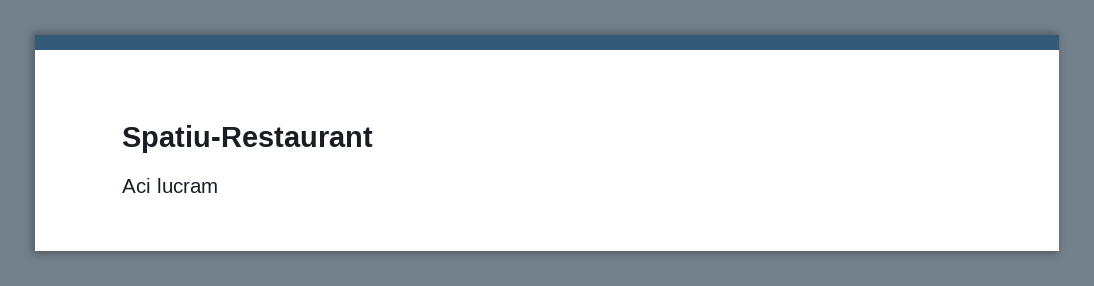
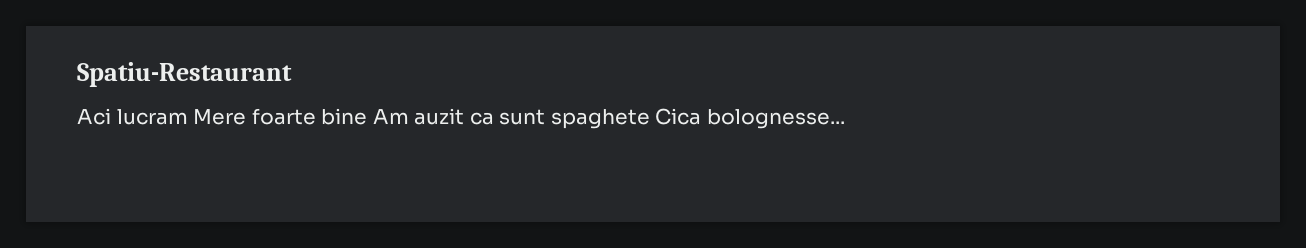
(218, 185) none -> [193,108,845,129] Mere foarte bine Am auzit ca sunt spaghete Cica bolognesse...

